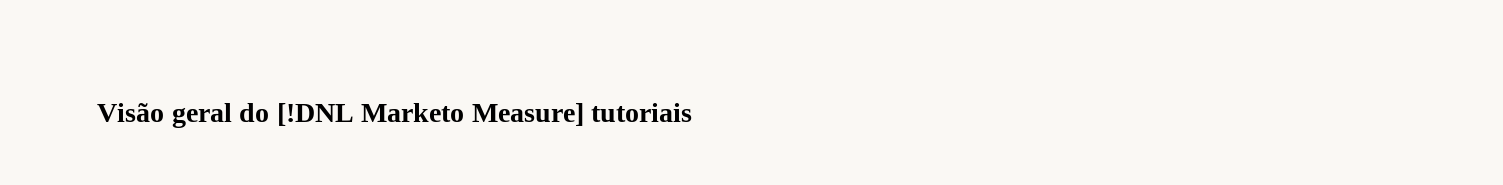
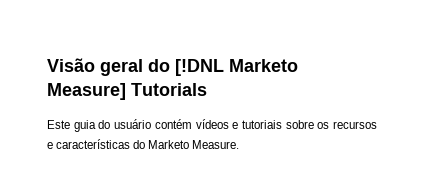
[591,103,693,122] tutoriais -> [131,83,207,96] [47,119,377,132] [47,139,240,149] Tutorials // Este guia do usuário contém vídeos e tutoriais sobre os recursos e características do Marketo Measure.

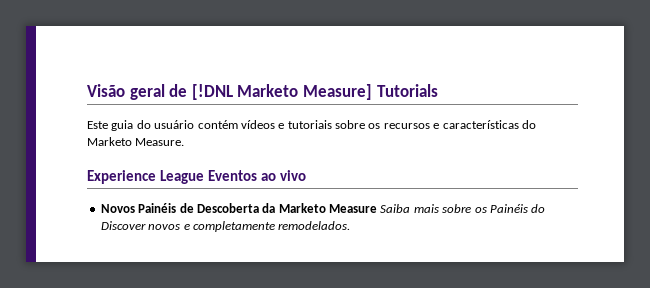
[148,59,170,72] do -> [169,84,188,97] de
(240, 144) none -> [87,170,306,184] [100,203,546,213] [100,221,351,232] // Experience League Eventos ao vivo // Novos Painéis de Descoberta da Marketo Measure Saiba mais sobre os Painéis do Discover novos e completamente remodelados.

